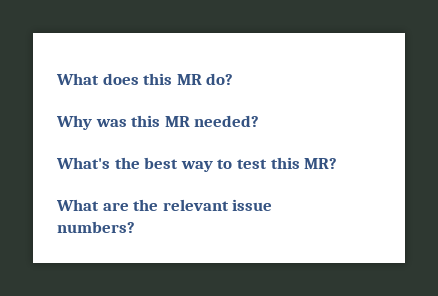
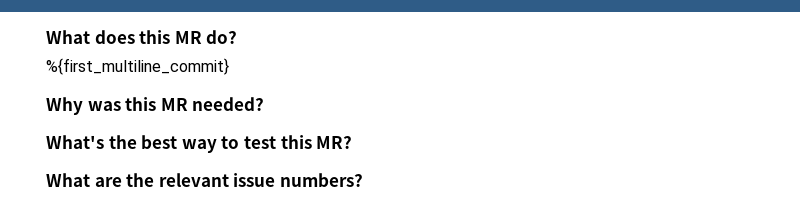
(234, 79) none -> [46,58,229,75] // %{first_multiline_commit}

